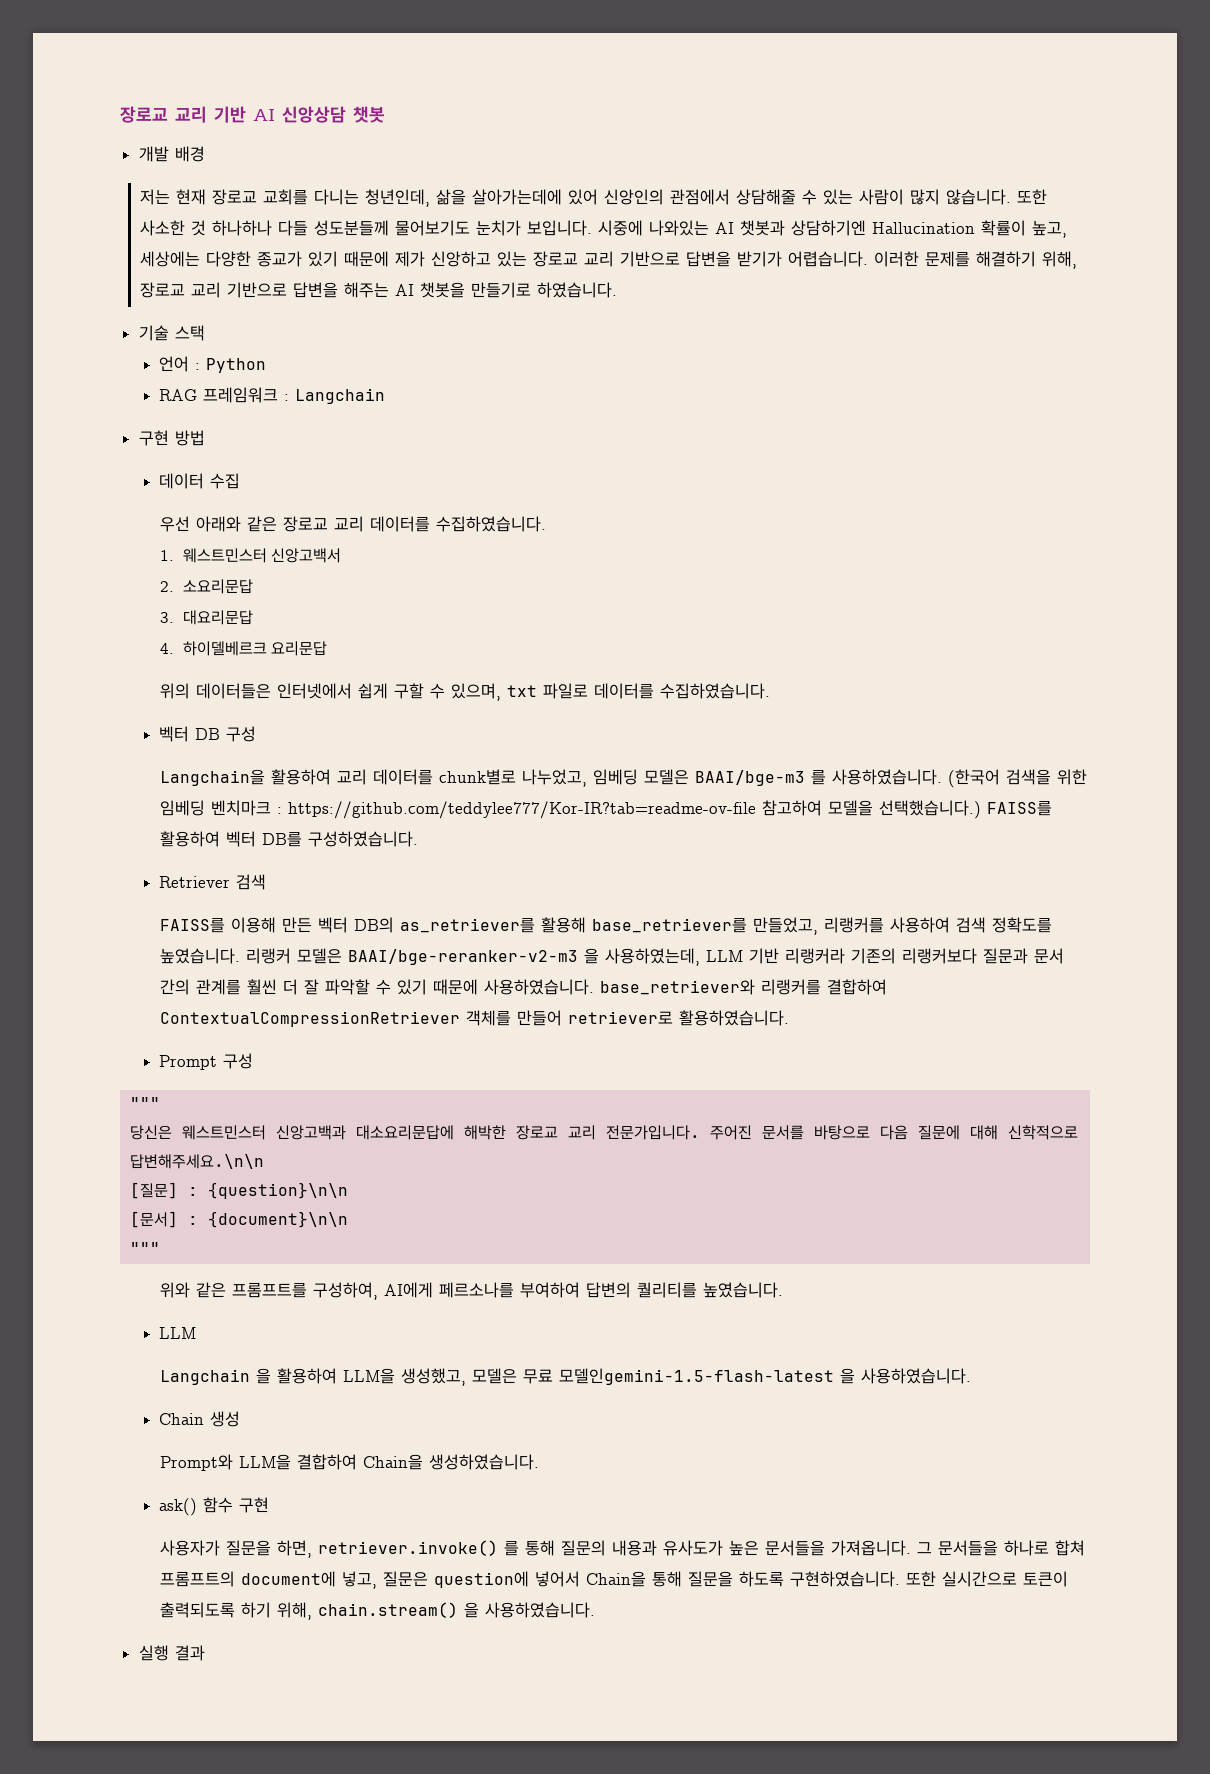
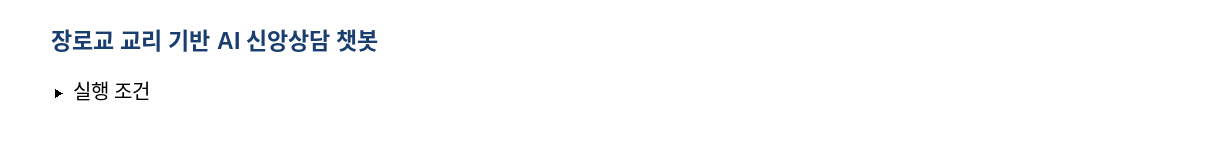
[138,146,205,162] [140,189,1048,207] [140,220,1068,238] [140,251,1078,269] [140,282,618,298] [138,325,205,341] [158,356,266,373] [158,387,385,404] [138,430,205,446] [158,473,240,489] [160,516,547,532] [160,548,342,563] [160,579,253,594] [160,610,253,625] [160,641,328,656] [160,683,771,701] [158,726,256,742] [160,769,1088,788] [160,800,1053,819] [160,831,419,847] [158,874,266,890] [160,917,1053,935] [160,948,1065,966] [160,979,888,995] [160,1010,790,1027] [158,1053,253,1070] [130,1097,161,1109] [130,1125,1079,1140] [130,1154,265,1169] [130,1182,349,1199] [130,1211,349,1228] [130,1242,161,1254] [160,1282,784,1300] [158,1327,196,1339] [160,1368,972,1386] [158,1411,240,1427] [160,1454,540,1471] [158,1497,269,1516] [160,1540,1086,1558] [160,1571,1069,1589] [160,1602,596,1620] // 개발 배경 // 저는 현재 장로교 교회를 다니는 청년인데, 삶을 살아가는데에 있어 신앙인의 관점에서 상담해줄 수 있는 사람이 많지 않습니다. 또한 사소한 것 하나하나 다들 성도분들께 물어보기도 눈치가 보입니다. 시중에 나와있는 AI 챗봇과 상담하기엔 Hallucination 확률이 높고, 세상에는 다양한 종교가 있기 때문에 제가 신앙하고 있는 장로교 교리 기반으로 답변을 받기가 어렵습니다. 이러한 문제를 해결하기 위해, 장로교 교리 기반으로 답변을 해주는 AI 챗봇을 만들기로 하였습니다. // 기술 스택 // 언어 : Python // RAG 프레임워크 : Langchain // 구현 방법 // 데이터 수집 // 우선 아래와 같은 장로교 교리 데이터를 수집하였습니다. // 1. 웨스트민스터 신앙고백서 // 2. 소요리문답 // 3. 대요리문답 // 4. 하이델베르크 요리문답 // 위의 데이터들은 인터넷에서 쉽게 구할 수 있으며, txt 파일로 데이터를 수집하였습니다. // 벡터 DB 구성 // Langchain을 활용하여 교리 데이터를 chunk별로 나누었고, 임베딩 모델은 BAAI/bge-m3 를 사용하였습니다. (한국어 검색을 위한 임베딩 벤치마크 : https://github.com/teddylee777/Kor-IR?tab=readme-ov-file 참고하여 모델을 선택했습니다.) FAISS를 활용하여 벡터 DB를 구성하였습니다. // Retriever 검색 // FAISS를 이용해 만든 벡터 DB의 as_retriever를 활용해 base_retriever를 만들었고, 리랭커를 사용하여 검색 정확도를 높였습니다. 리랭커 모델은 BAAI/bge-reranker-v2-m3 을 사용하였는데, LLM 기반 리랭커라 기존의 리랭커보다 질문과 문서 간의 관계를 훨씬 더 잘 파악할 수 있기 때문에 사용하였습니다. base_retriever와 리랭커를 결합하여 ContextualCompressionRetriever 객체를 만들어 retriever로 활용하였습니다. // Prompt 구성 // """ // 당신은 웨스트민스터 신앙고백과 대소요리문답에 해박한 장로교 교리 전문가입니다. 주어진 문서를 바탕으로 다음 질문에 대해 신학적으로 답변해주세요.\n\n // [질문] : {question}\n\n // [문서] : {document}\n\n // """ // 위와 같은 프롬프트를 구성하여, AI에게 페르소나를 부여하여 답변의 퀄리티를 높였습니다. // LLM // Langchain 을 활용하여 LLM을 생성했고, 모델은 무료 모델인gemini-1.5-flash-latest 을 사용하였습니다. // Chain 생성 // Prompt와 LLM을 결합하여 Chain을 생성하였습니다. // ask() 함수 구현 // 사용자가 질문을 하면, retriever.invoke() 를 통해 질문의 내용과 유사도가 높은 문서들을 가져옵니다. 그 문서들을 하나로 합쳐 프롬프트의 document에 넣고, 질문은 question에 넣어서 Chain을 통해 질문을 하도록 구현하였습니다. 또한 실시간으로 토큰이 출력되도록 하기 위해, chain.stream() 을 사용하였습니다. -> (379, 40) none
[174,1645,205,1661] 결과 -> [114,81,151,100] 조건

